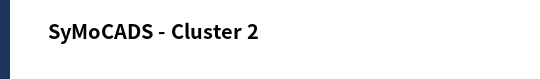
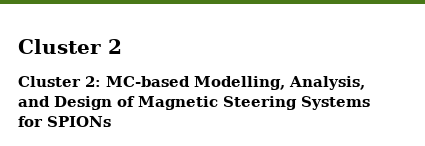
[48,24,166,44] SyMoCADS - -> (18, 46) none
(260, 31) none -> [18,76,365,90] [18,96,370,110] [18,116,111,127] // Cluster 2: MC-based Modelling, Analysis, and Design of Magnetic Steering Systems for SPIONs

